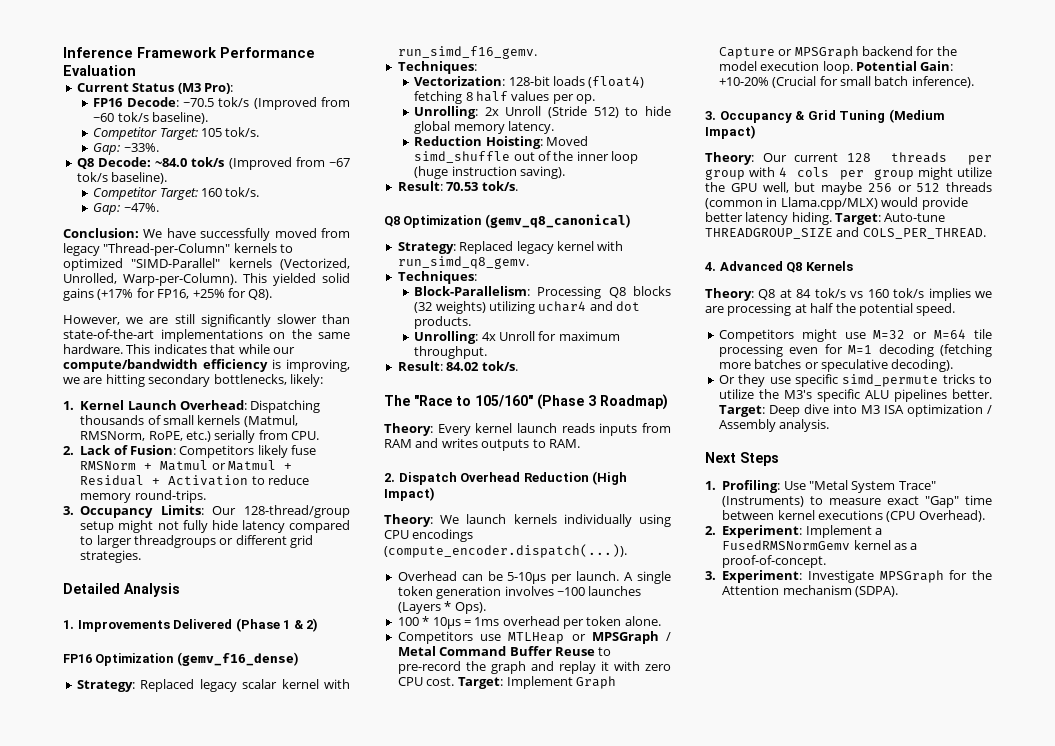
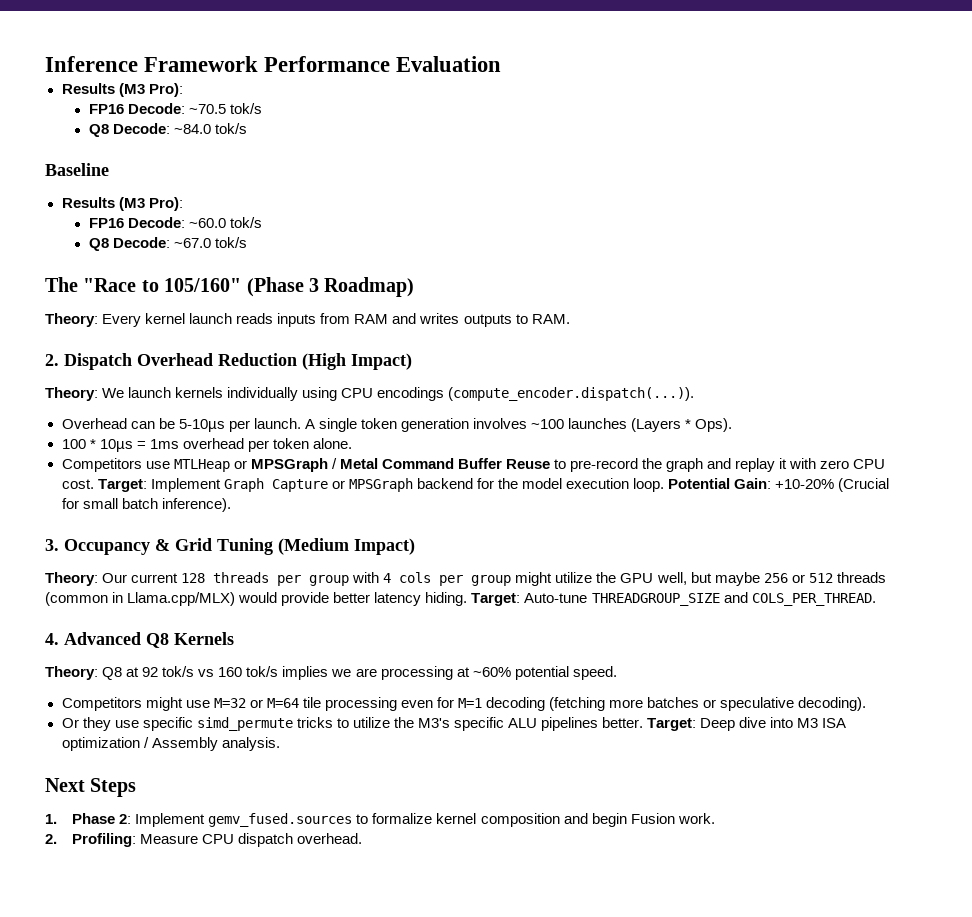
[76,83,175,92] Current Status -> [61,83,115,94] Results
[253,97,350,110] [93,112,208,124] [93,127,260,140] [93,143,159,155] [76,157,350,170] [76,172,168,184] [93,187,260,200] [93,203,159,215] [63,228,350,241] [63,243,294,256] [63,258,350,271] [63,273,350,286] [63,288,273,301] [63,314,350,327] [63,329,350,342] [63,344,295,354] [63,359,350,372] [63,374,323,387] [63,400,321,413] [80,415,298,427] [80,430,320,443] [63,445,317,458] [80,460,292,471] [80,475,309,486] [80,490,206,503] [63,505,350,518] [80,520,350,533] [80,535,314,548] [80,550,142,563] [63,583,180,597] [63,618,319,632] [63,652,299,666] [76,679,350,692] [397,46,537,59] [397,61,477,74] [414,76,645,88] [414,91,596,104] [414,106,671,119] [414,121,554,134] [414,136,588,149] [414,151,639,164] [414,166,565,179] [397,181,518,191] [384,214,631,228] [397,241,624,254] [397,256,529,269] [397,271,477,284] [414,286,671,299] [414,301,641,314] [414,316,472,329] [414,331,620,344] [414,346,488,359] [397,361,518,371] (Improved from ~60 tok/s baseline). // Competitor Target: 105 tok/s. // Gap: ~33%. // Q8 Decode: ~84.0 tok/s (Improved from ~67 tok/s baseline). // Competitor Target: 160 tok/s. // Gap: ~47%. // Conclusion: We have successfully moved from legacy "Thread-per-Column" kernels to optimized "SIMD-Parallel" kernels (Vectorized, Unrolled, Warp-per-Column). This yielded solid gains (+17% for FP16, +25% for Q8). // However, we are still significantly slower than state-of-the-art implementations on the same hardware. This indicates that while our compute/bandwidth efficiency is improving, we are hitting secondary bottlenecks, likely: // 1. Kernel Launch Overhead: Dispatching thousands of small kernels (Matmul, RMSNorm, RoPE, etc.) serially from CPU. // 2. Lack of Fusion: Competitors likely fuse RMSNorm + Matmul or Matmul + Residual + Activation to reduce memory round-trips. // 3. Occupancy Limits: Our 128-thread/group setup might not fully hide latency compared to larger threadgroups or different grid strategies. // Detailed Analysis // 1. Improvements Delivered (Phase 1 & 2) // FP16 Optimization (gemv_f16_dense) // Strategy: Replaced legacy scalar kernel with run_simd_f16_gemv. // Techniques: // Vectorization: 128-bit loads (float4) fetching 8 half values per op. // Unrolling: 2x Unroll (Stride 512) to hide global memory latency. // Reduction Hoisting: Moved simd_shuffle out of the inner loop (huge instruction saving). // Result: 70.53 tok/s. // Q8 Optimization (gemv_q8_canonical) // Strategy: Replaced legacy kernel with run_simd_q8_gemv. // Techniques: // Block-Parallelism: Processing Q8 blocks (32 weights) utilizing uchar4 and dot products. // Unrolling: 4x Unroll for maximum throughput. // Result: 84.02 tok/s. -> [88,123,247,137] [45,163,109,176] [61,197,183,211] [88,217,262,228] [88,237,247,251] // Q8 Decode: ~84.0 tok/s // Baseline // Results (M3 Pro): // FP16 Decode: ~60.0 tok/s // Q8 Decode: ~67.0 tok/s
[796,289,812,298] 84 -> [142,667,159,677] 92
[810,303,856,313] half the -> [472,667,511,677] ~60%
[722,480,936,493] [722,495,992,508] [722,510,985,522] [705,525,882,538] [722,540,918,550] [722,555,827,568] [705,570,992,583] [722,585,898,597] Profiling: Use "Metal System Trace" (Instruments) to measure exact "Gap" time between kernel executions (CPU Overhead). // 2. Experiment: Implement a FusedRMSNormGemv kernel as a proof-of-concept. // 3. Experiment: Investigate MPSGraph for the Attention mechanism (SDPA). -> [72,813,715,827] [45,833,363,847] Phase 2: Implement gemv_fused.sources to formalize kernel composition and begin Fusion work. // 2. Profiling: Measure CPU dispatch overhead.

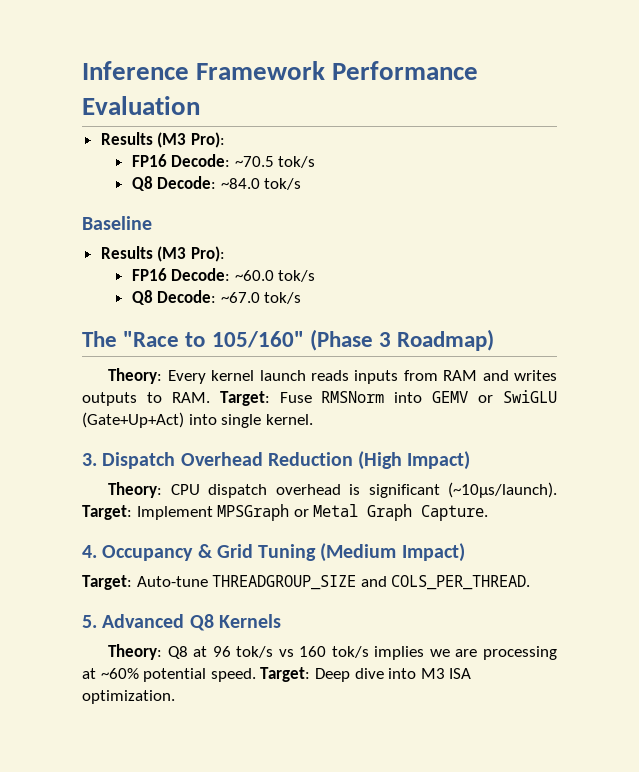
[45,354,59,366] // 2. -> [219,390,558,406] [82,412,313,428] [82,453,97,466] Target: Fuse RMSNorm into GEMV or SwiGLU (Gate+Up+Act) into single kernel. // 3.
[102,387,695,401] [61,418,733,432] [61,438,352,452] [61,458,886,472] [61,478,890,492] [61,498,231,512] [45,539,59,551] We launch kernels individually using CPU encodings (compute_encoder.dispatch(...)). // Overhead can be 5-10µs per launch. A single token generation involves ~100 launches (Layers * Ops). // 100 * 10µs = 1ms overhead per token alone. // Competitors use MTLHeap or MPSGraph / Metal Command Buffer Reuse to pre-record the graph and replay it with zero CPU cost. Target: Implement Graph Capture or MPSGraph backend for the model execution loop. Potential Gain: +10-20% (Crucial for small batch inference). // 3. -> [170,482,557,498] [82,504,489,521] [82,545,97,558] CPU dispatch overhead is significant (~10µs/launch). Target: Implement MPSGraph or Metal Graph Capture. // 4.
[45,572,886,586] [45,592,468,606] Theory: Our current 128 threads per group with 4 cols per group might utilize the GPU well, but maybe 256 or 512 threads (common in Llama.cpp/MLX) would provide better latency hiding. -> (465, 552) none
[45,633,59,645] 4. -> [82,615,97,628] 5.
[142,667,159,677] 92 -> [212,646,231,657] 96
[61,697,867,711] [61,717,644,731] // Competitors might use M=32 or M=64 tile processing even for M=1 decoding (fetching more batches or speculative decoding). // Or they use specific simd_permute tricks to utilize the M3's specific ALU pipelines better. -> (256, 675) none
[61,737,280,751] [45,778,137,797] [45,813,715,827] [45,833,363,847] optimization / Assembly analysis. // Next Steps // 1. Phase 2: Implement gemv_fused.sources to formalize kernel composition and begin Fusion work. // 2. Profiling: Measure CPU dispatch overhead. -> [82,690,175,704] optimization.

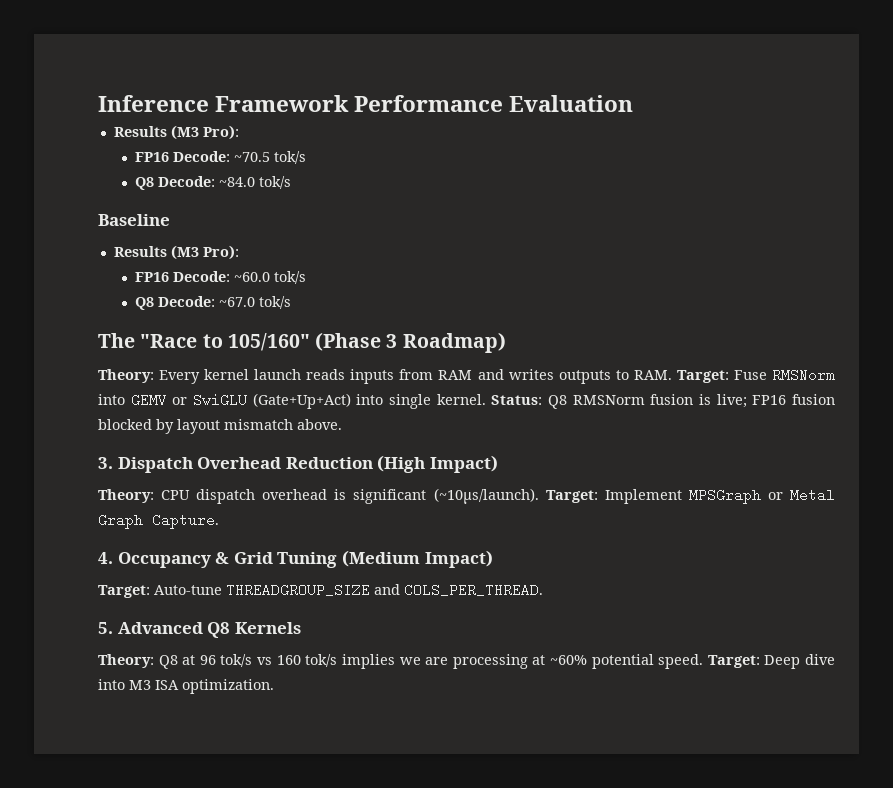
(313, 419) none -> [491,394,835,409] [98,419,342,434] Status: Q8 RMSNorm fusion is live; FP16 fusion blocked by layout mismatch above.

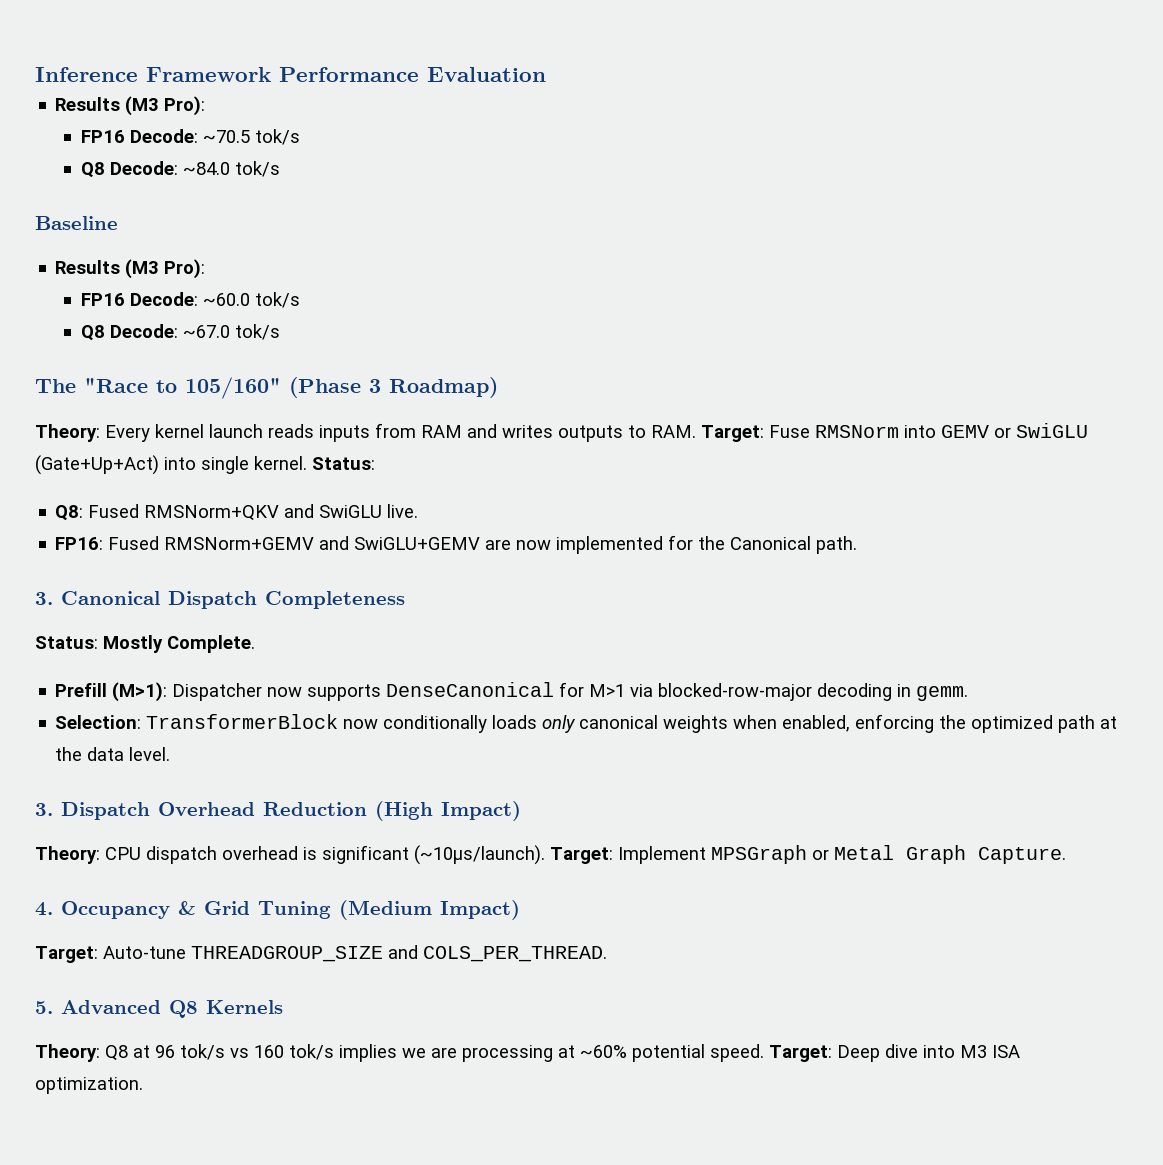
[548,394,835,409] [98,419,342,434] Q8 RMSNorm fusion is live; FP16 fusion blocked by layout mismatch above. -> [55,504,419,521] [55,535,858,554] [35,591,405,609] [35,635,255,653] [55,682,969,702] [55,714,1118,733] [55,747,171,761] // Q8: Fused RMSNorm+QKV and SwiGLU live. // FP16: Fused RMSNorm+GEMV and SwiGLU+GEMV are now implemented for the Canonical path. // 3. Canonical Dispatch Completeness // Status: Mostly Complete. // Prefill (M>1): Dispatcher now supports DenseCanonical for M>1 via blocked-row-major decoding in gemm. // Selection: TransformerBlock now conditionally loads only canonical weights when enabled, enforcing the optimized path at the data level.

